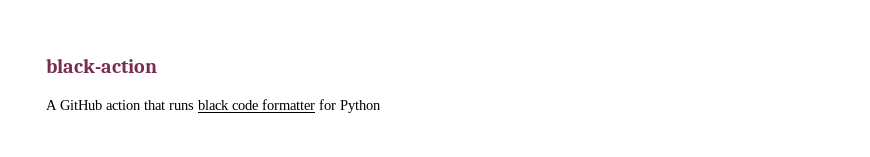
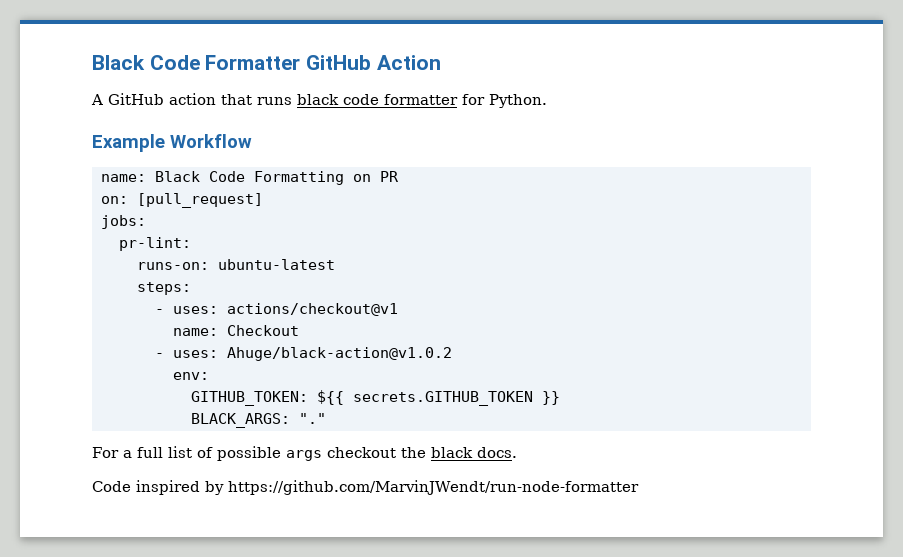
[46,58,157,73] black-action -> [92,55,441,70] Black Code Formatter GitHub Action
[340,100,381,113] Python -> [489,94,547,108] [92,134,252,152] [100,171,399,185] [100,193,263,208] [100,215,146,229] [118,237,191,251] [136,259,335,270] [136,282,191,295] [154,303,398,316] [172,325,299,336] [154,347,452,361] [172,372,209,380] [190,390,560,406] [190,413,326,428] [92,446,517,461] [92,480,639,495] Python. // Example Workflow // name: Black Code Formatting on PR // on: [pull_request] // jobs: // pr-lint: // runs-on: ubuntu-latest // steps: // - uses: actions/checkout@v1 // name: Checkout // - uses: Ahuge/black-action@v1.0.2 // env: // GITHUB_TOKEN: ${{ secrets.GITHUB_TOKEN }} // BLACK_ARGS: "." // For a full list of possible args checkout the black docs. // Code inspired by https://github.com/MarvinJWendt/run-node-formatter

